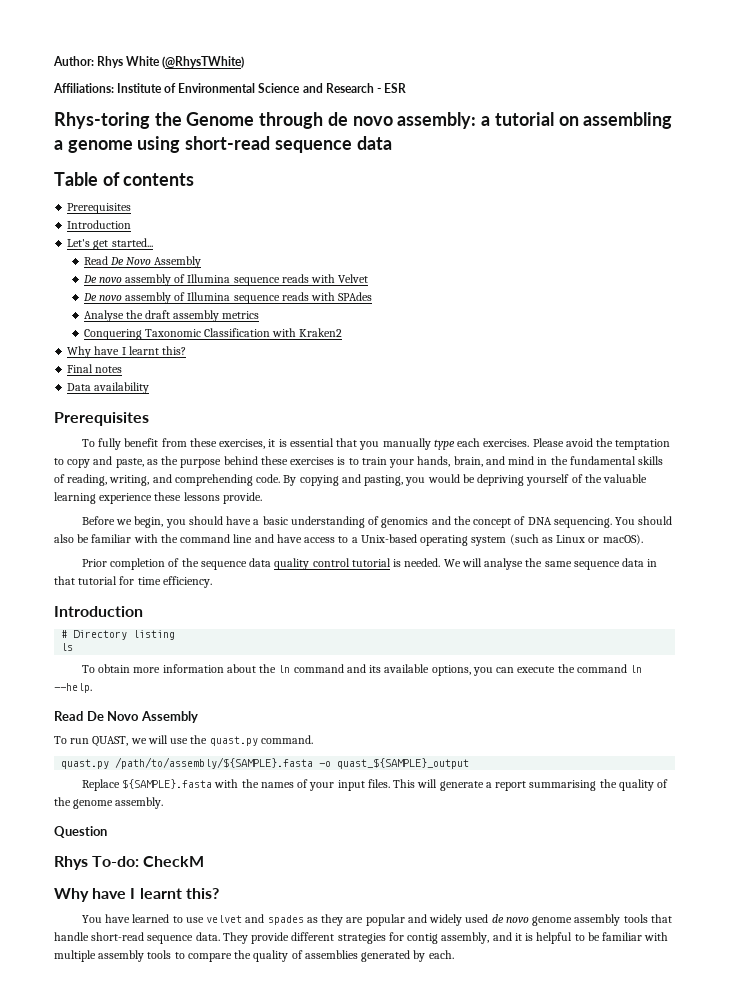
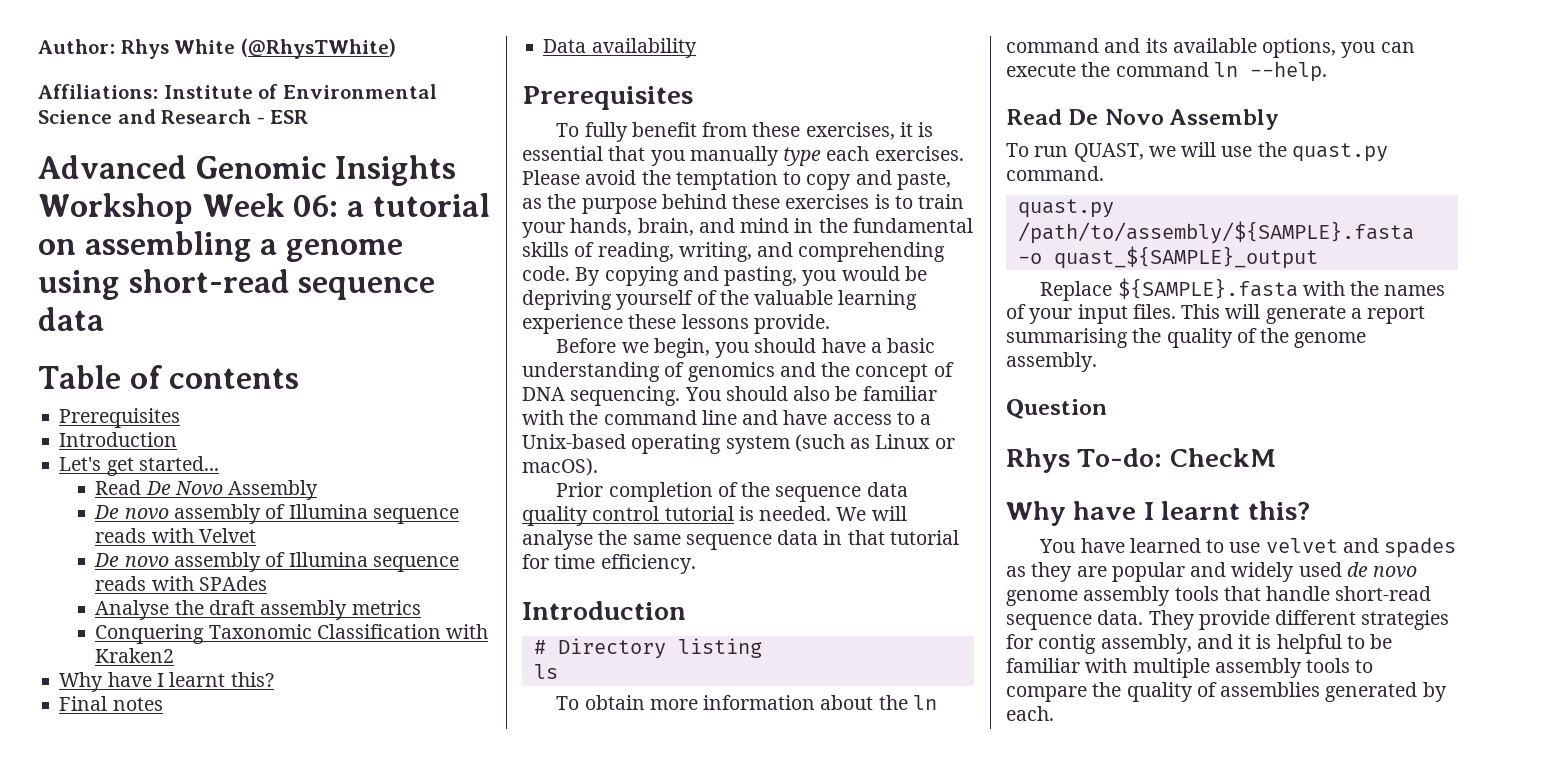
[54,112,477,129] Rhys-toring the Genome through de novo assembly: -> [38,155,457,186] [38,193,339,224] Advanced Genomic Insights Workshop Week 06:

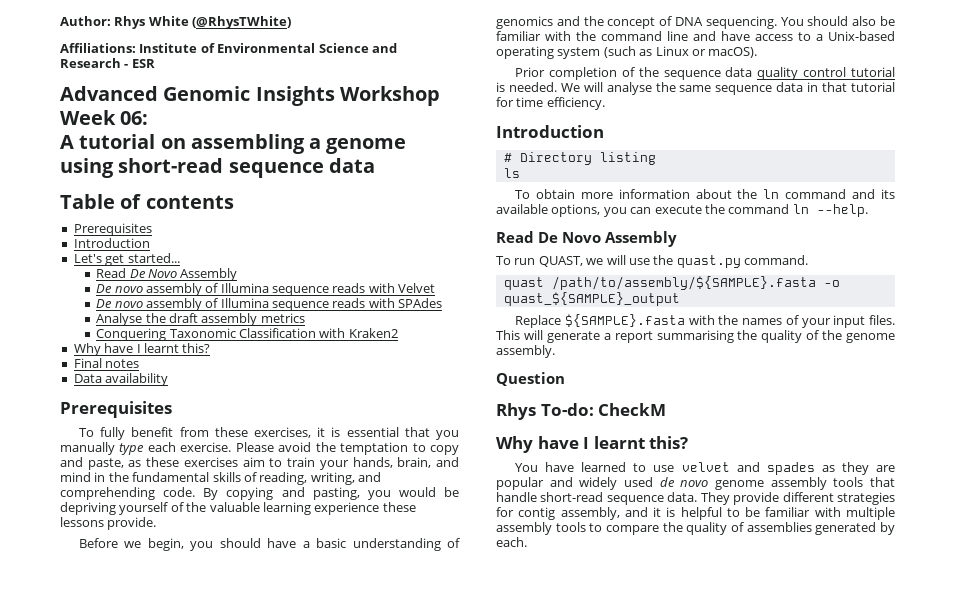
[346,201,364,217] a -> [60,135,74,149] // A
[874,146,964,161] exercises. -> [180,442,232,452] exercise.
[547,194,727,214] the purpose behind -> (142, 463) none
[874,194,890,209] is -> [242,457,265,467] aim
[1017,199,1114,218] quast.py -> [503,277,544,290] quast

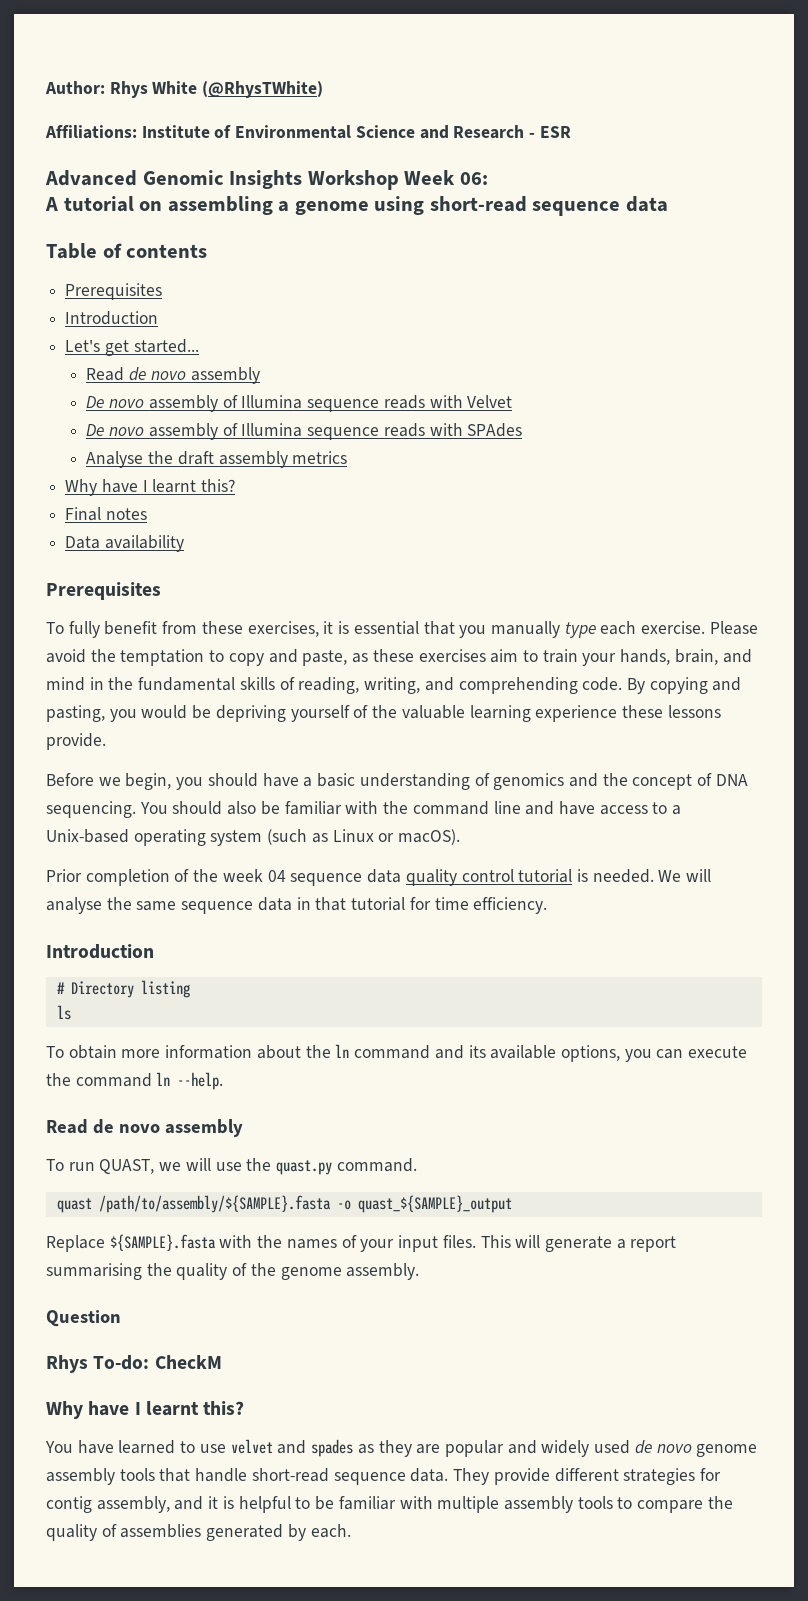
[129,268,238,281] De Novo Assembly -> [129,367,260,384] de novo assembly
[96,328,398,341] // Conquering Taxonomic Classification with Kraken2 -> (348, 457) none
(659, 72) none -> [222,869,286,882] week 04
[538,231,677,247] De Novo Assembly -> [92,1119,243,1137] de novo assembly

